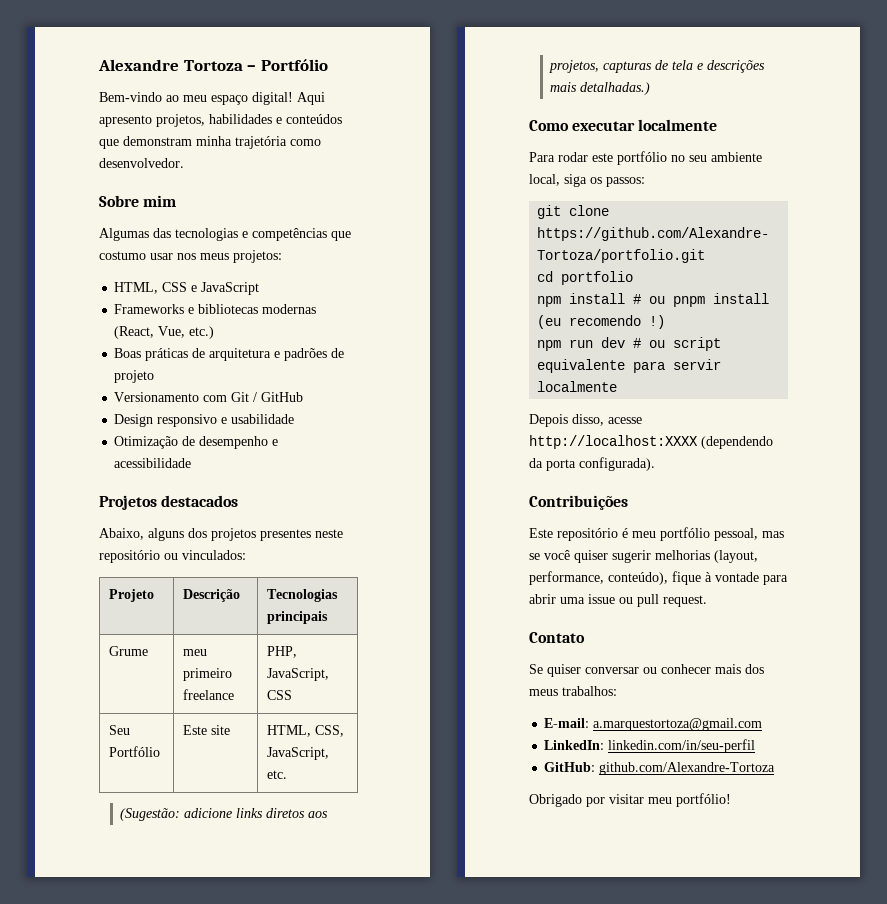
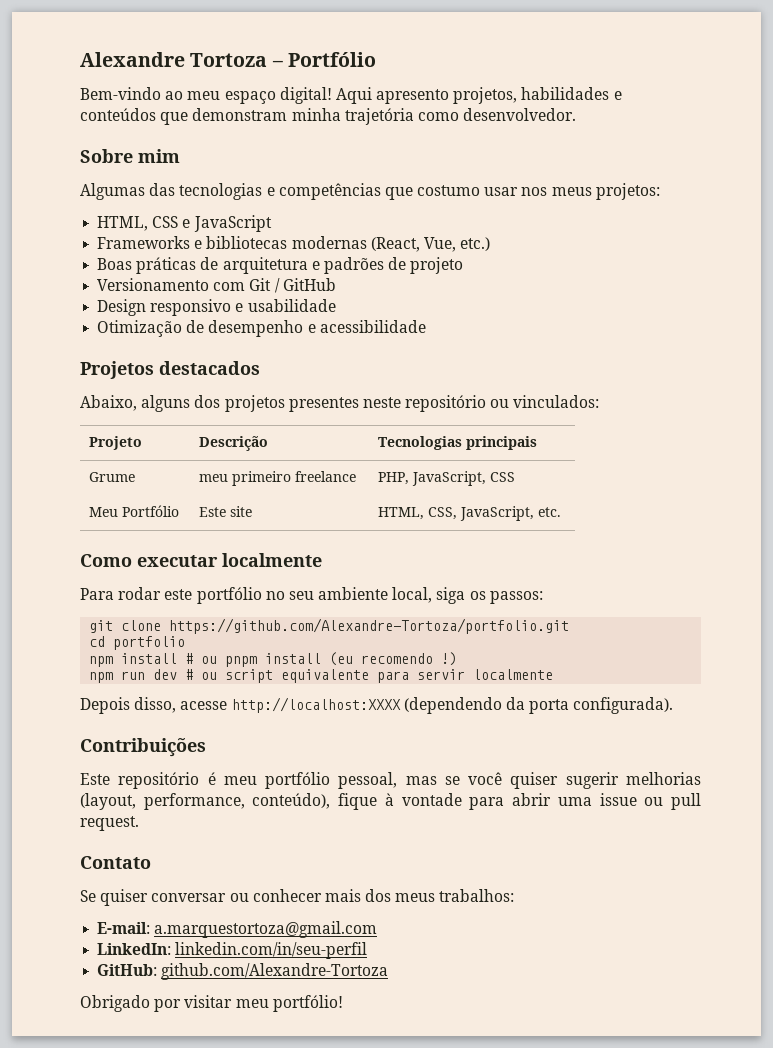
[109,725,131,735] Seu -> [89,507,119,517] Meu
[120,808,329,821] [549,60,766,73] [550,82,651,95] // (Sugestão: adicione links diretos aos projetos, capturas de tela e descrições mais detalhadas.) -> (562, 512) none

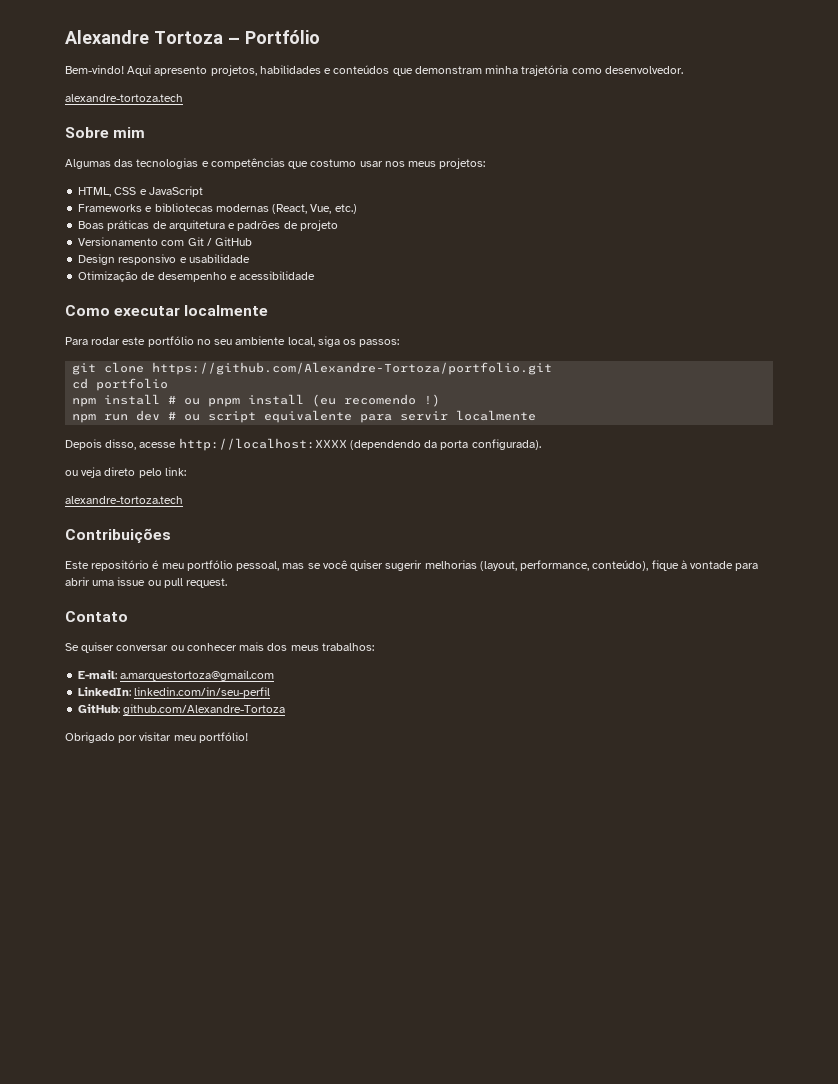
[80,87,332,104] Bem-vindo ao meu espaço digital! -> [65,65,124,74] Bem-vindo!
(577, 114) none -> [65,94,183,102] // alexandre-tortoza.tech
[80,361,260,379] [80,395,600,412] [89,436,143,450] [199,436,269,451] [378,436,538,450] [89,472,136,482] [199,471,357,486] [378,471,516,486] [89,505,180,517] [199,506,253,517] [378,506,562,521] // Projetos destacados // Abaixo, alguns dos projetos presentes neste repositório ou vinculados: // Projeto | Descrição | Tecnologias principais // Grume | meu primeiro freelance | PHP, JavaScript, CSS // Meu Portfólio | Este site | HTML, CSS, JavaScript, etc. -> (316, 275) none
(674, 705) none -> [65,467,186,478] [65,496,183,504] // ou veja direto pelo link: // alexandre-tortoza.tech

